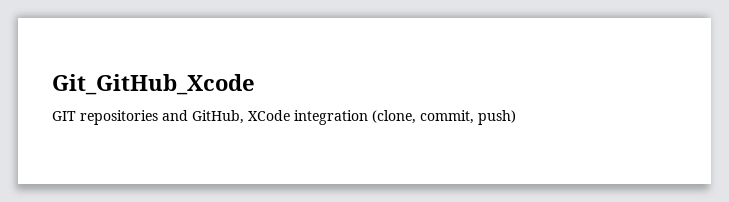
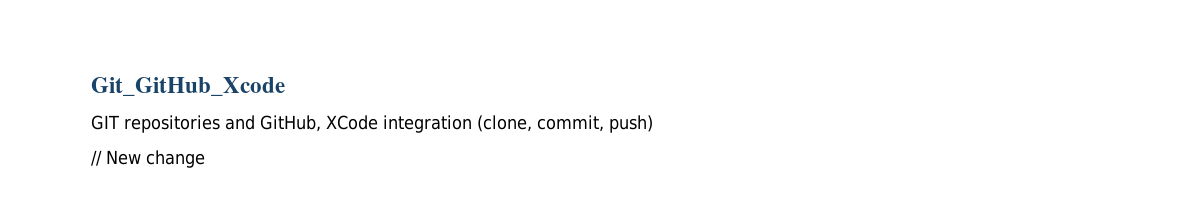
(516, 117) none -> [91,150,205,168] // // New change

